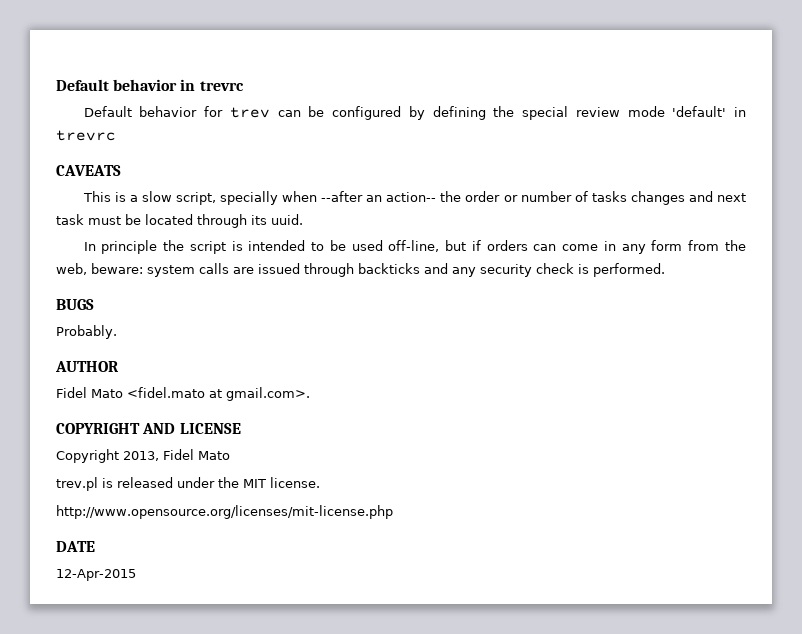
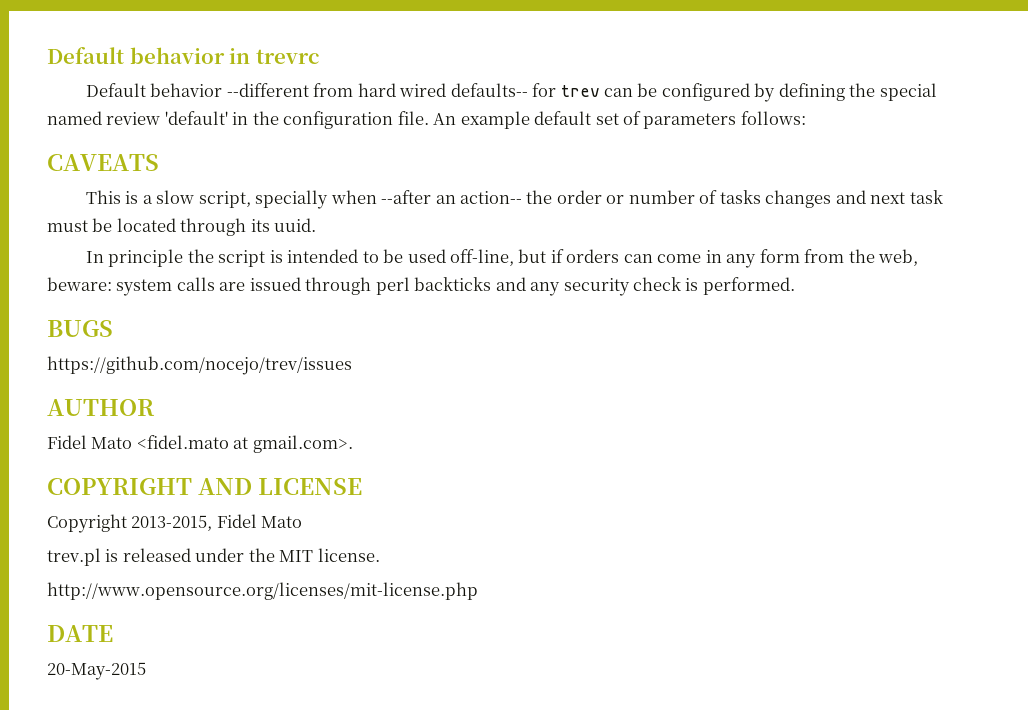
(198, 111) none -> [226,83,528,97] --different from hard wired defaults--
[575,106,746,117] [56,130,116,141] review mode 'default' in trevrc -> [47,111,806,129] named review 'default' in the configuration file. An example default set of parameters follows:
(354, 270) none -> [375,277,410,295] perl
[56,325,117,339] Probably. -> [47,356,352,375] https://github.com/nocejo/trev/issues
[123,451,159,461] 2013, -> [131,515,213,531] 2013-2015,
[56,569,136,581] 12-Apr-2015 -> [47,662,146,680] 20-May-2015

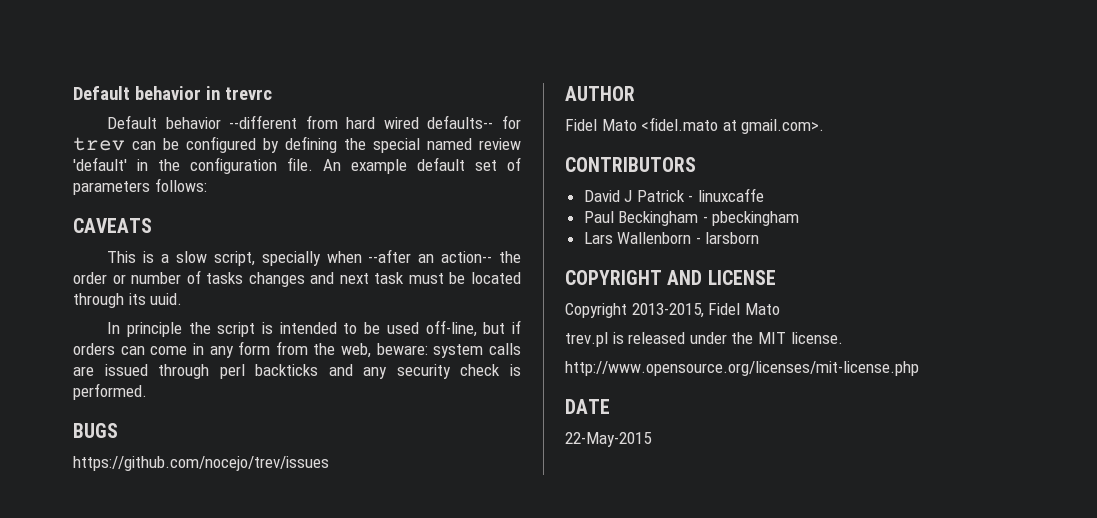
(353, 444) none -> [565,157,696,172] [583,188,765,202] [583,211,800,226] [583,232,760,244] // CONTRIBUTORS // David J Patrick - linuxcaffe // Paul Beckingham - pbeckingham // Lars Wallenborn - larsborn
[47,662,146,680] 20-May-2015 -> [565,432,652,447] 22-May-2015

